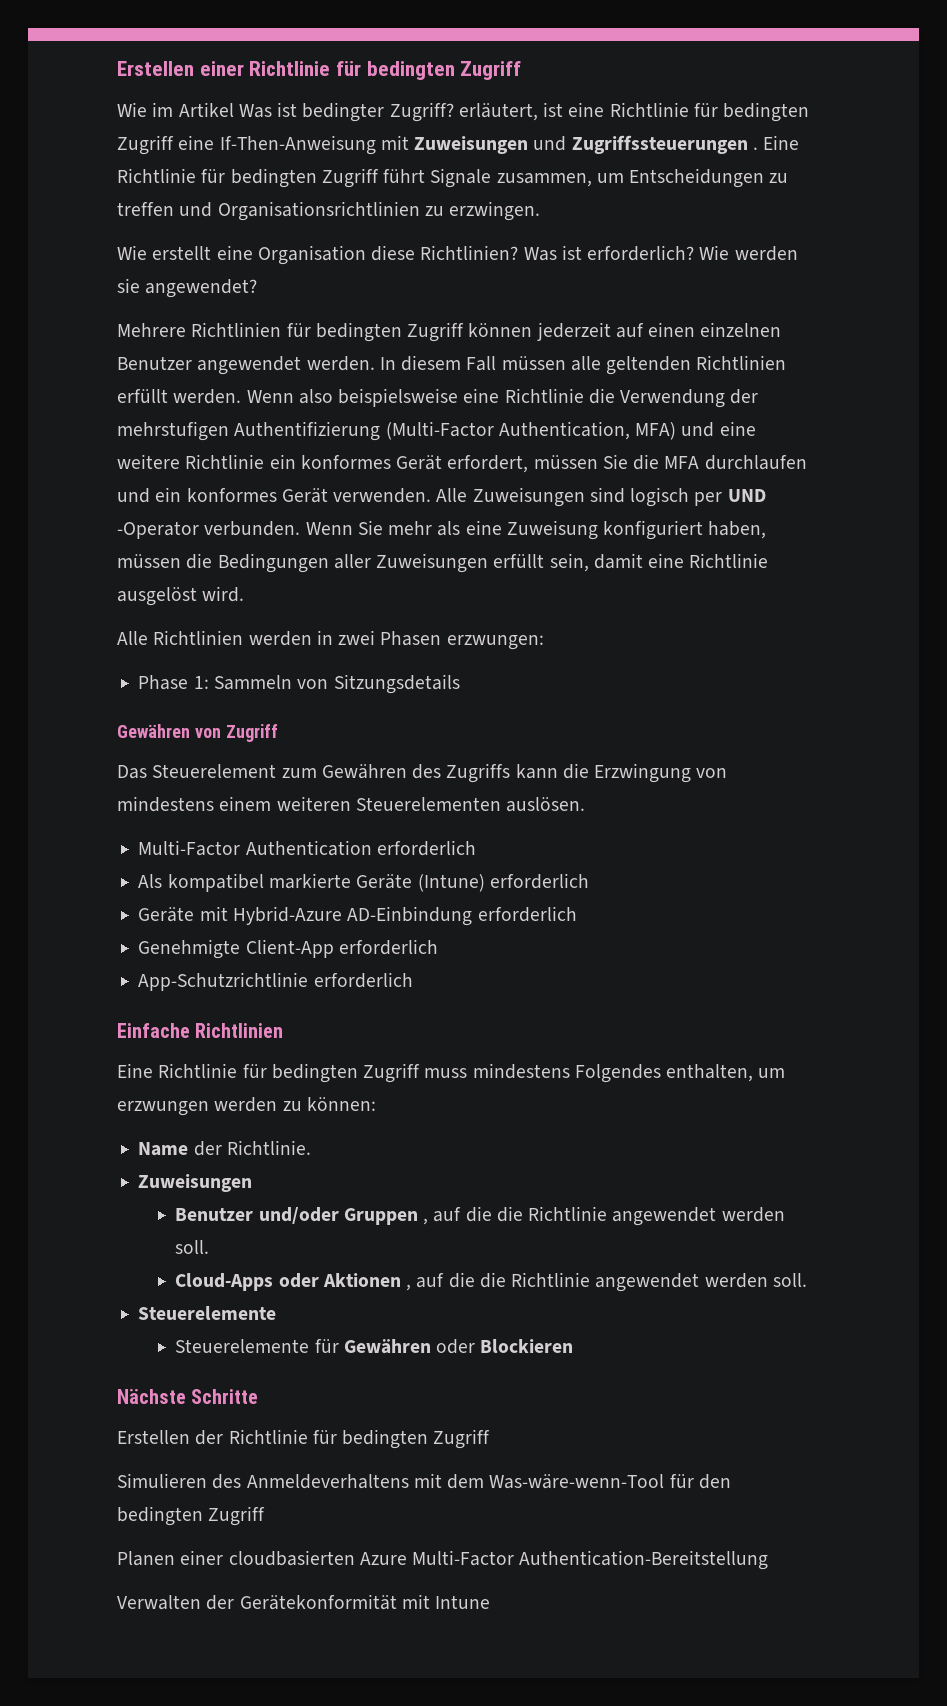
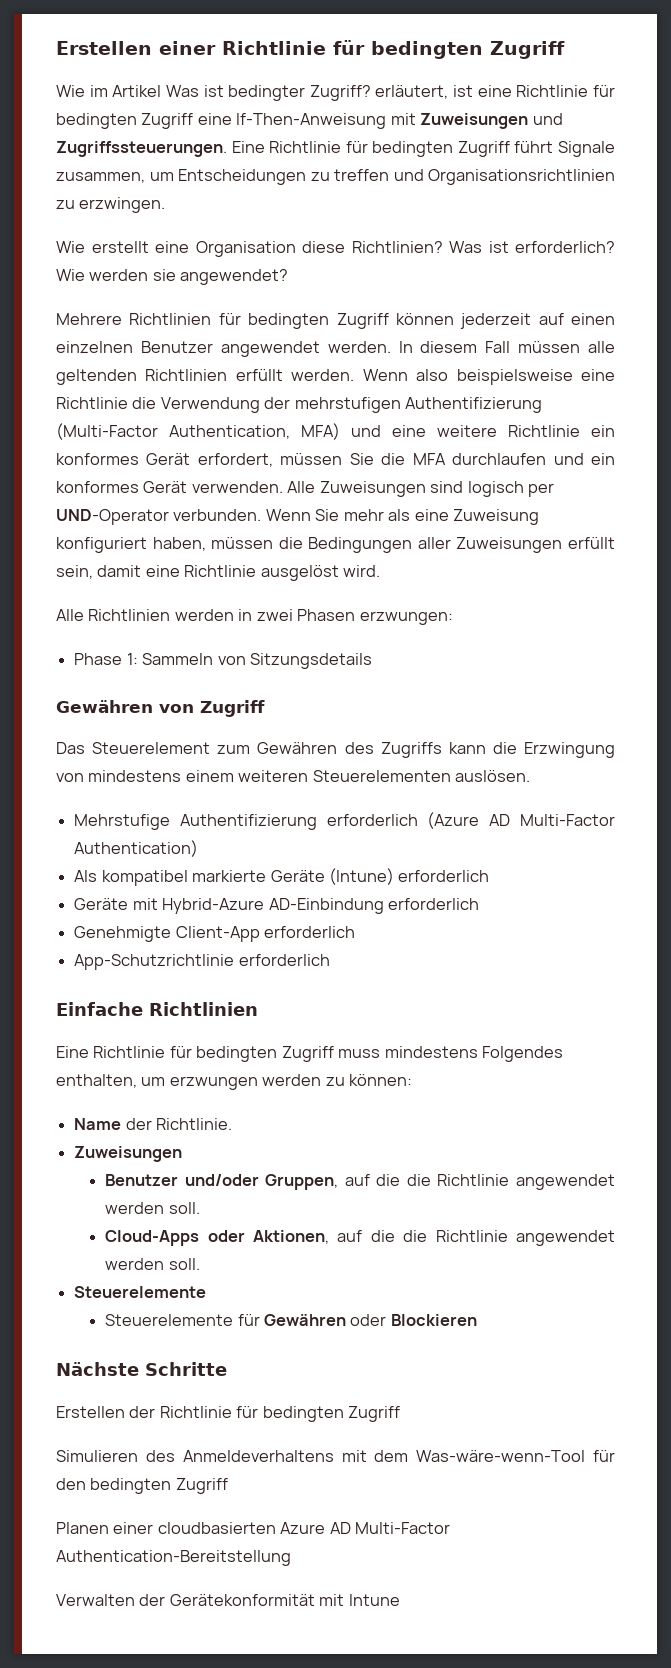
[571,135,758,154] Zugriffssteuerungen . -> [56,141,227,157] Zugriffssteuerungen.
[727,489,766,502] [117,521,199,539] UND -Operator -> [56,509,169,525] UND-Operator
[138,840,476,856] Multi-Factor Authentication erforderlich -> [74,812,615,830] [74,840,199,857] Mehrstufige Authentifizierung erforderlich (Azure AD Multi-Factor Authentication)
[343,1208,429,1225] Gruppen , -> [265,1174,339,1190] Gruppen,
[322,1273,412,1291] Aktionen , -> [252,1230,329,1244] Aktionen,
(407, 1558) none -> [329,1522,351,1534] AD

